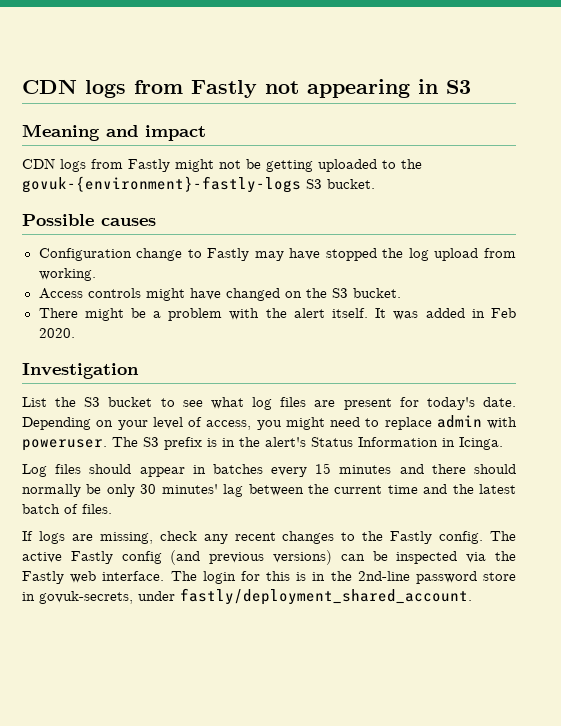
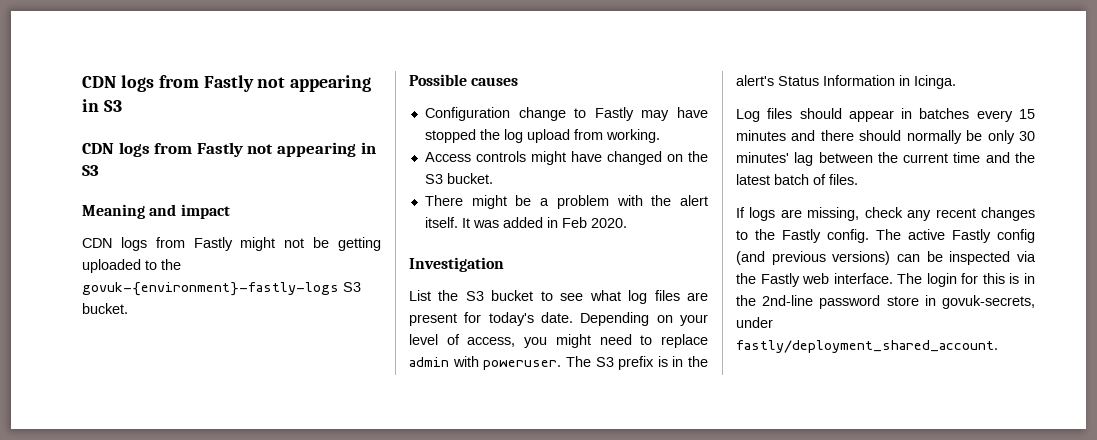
[22,79,471,98] CDN logs from Fastly not appearing in S3 -> [82,75,372,92] [82,99,122,112] [82,142,376,157] [82,165,99,176] CDN logs from Fastly not appearing in S3 // CDN logs from Fastly not appearing in S3

